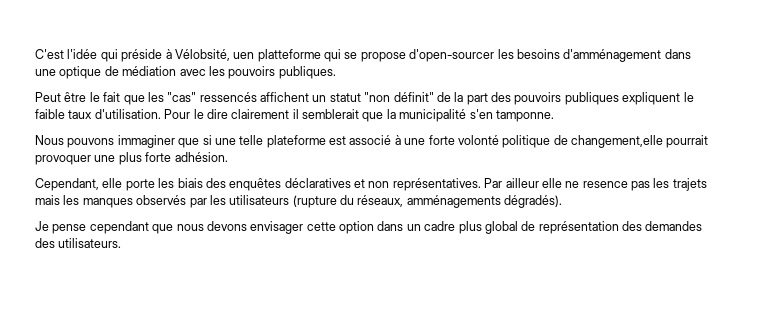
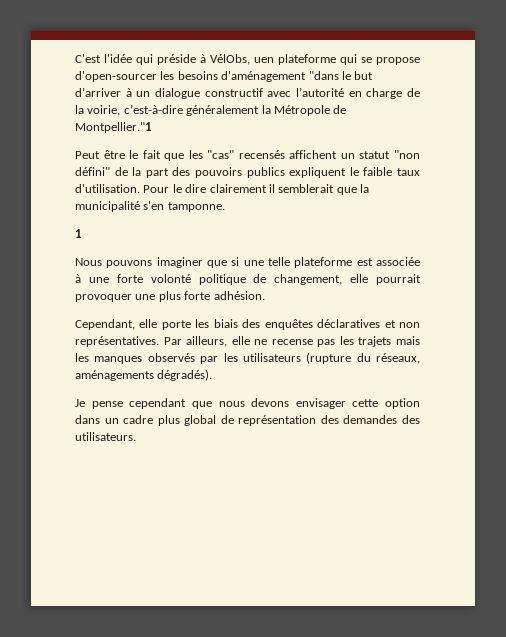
[174,49,321,62] Vélobsité, uen platteforme -> [210,54,336,65] VélObs, uen plateforme
[563,49,691,62] [35,66,336,79] d'amménagement dans une optique de médiation avec les pouvoirs publiques. -> [221,71,374,82] [75,87,421,99] [75,104,347,116] [75,122,152,133] d'aménagement "dans le but d’arriver à un dialogue constructif avec l’autorité en charge de la voirie, c’est-à-dire généralement la Métropole de Montpellier."1
[199,92,257,102] ressencés -> [238,150,285,159] recensés
[393,92,434,102] définit" -> [75,167,110,176] défini"
[564,92,619,105] publiques -> [246,167,285,178] publics
(554, 116) none -> [75,229,82,238] // 1
[117,135,175,148] immaginer -> [156,257,203,268] imaginer
[349,135,392,145] associé -> [376,257,420,266] associée
[571,135,663,148] changement,elle -> [274,274,369,285] changement, elle
[505,178,539,188] ailleur -> [186,336,228,347] ailleurs,
[582,181,628,188] resence -> [271,339,313,345] recense
[406,195,501,208] amménagements -> [75,370,154,381] aménagements

